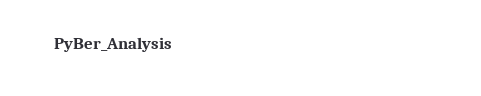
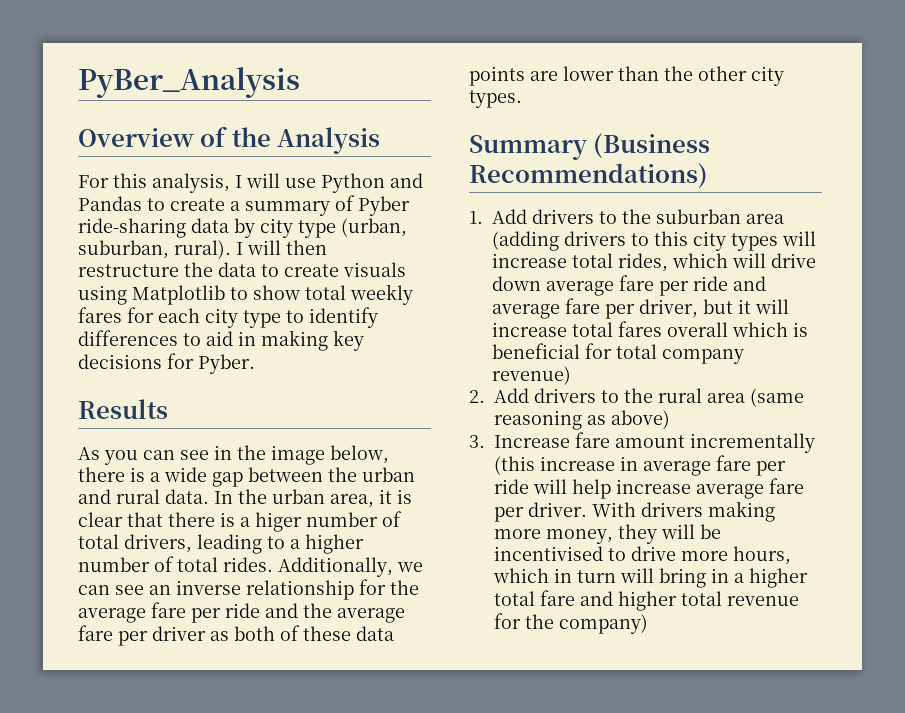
(172, 44) none -> [78,126,381,154] [78,173,423,193] [78,195,410,216] [78,218,407,238] [78,240,327,259] [78,262,406,277] [78,284,413,305] [78,307,378,328] [78,330,364,351] [78,353,255,374] [78,399,168,419] [78,445,389,465] [78,467,415,487] [78,489,412,508] [78,511,402,532] [78,534,364,554] [78,556,423,577] [78,579,419,600] [78,602,405,623] [78,625,394,646] [469,66,784,86] [469,90,522,108] [469,133,711,160] [469,163,708,188] [469,209,784,224] [492,231,816,251] [492,253,816,272] [492,275,766,296] [492,298,789,319] [492,321,808,337] [492,343,744,364] [492,366,571,385] [469,388,804,407] [494,410,670,430] [469,432,815,453] [494,455,786,476] [494,478,804,499] [494,501,775,522] [494,524,721,544] [494,546,791,565] [493,568,808,588] [494,590,799,611] [494,613,648,634] // Overview of the Analysis // For this analysis, I will use Python and Pandas to create a summary of Pyber ride-sharing data by city type (urban, suburban, rural). I will then restructure the data to create visuals using Matplotlib to show total weekly fares for each city type to identify differences to aid in making key decisions for Pyber. // Results // As you can see in the image below, there is a wide gap between the urban and rural data. In the urban area, it is clear that there is a higer number of total drivers, leading to a higher number of total rides. Additionally, we can see an inverse relationship for the average fare per ride and the average fare per driver as both of these data points are lower than the other city types. // Summary (Business Recommendations) // 1. Add drivers to the suburban area (adding drivers to this city types will increase total rides, which will drive down average fare per ride and average fare per driver, but it will increase total fares overall which is beneficial for total company revenue) // 2. Add drivers to the rural area (same reasoning as above) // 3. Increase fare amount incrementally (this increase in average fare per ride will help increase average fare per driver. With drivers making more money, they will be incentivised to drive more hours, which in turn will bring in a higher total fare and higher total revenue for the company)

